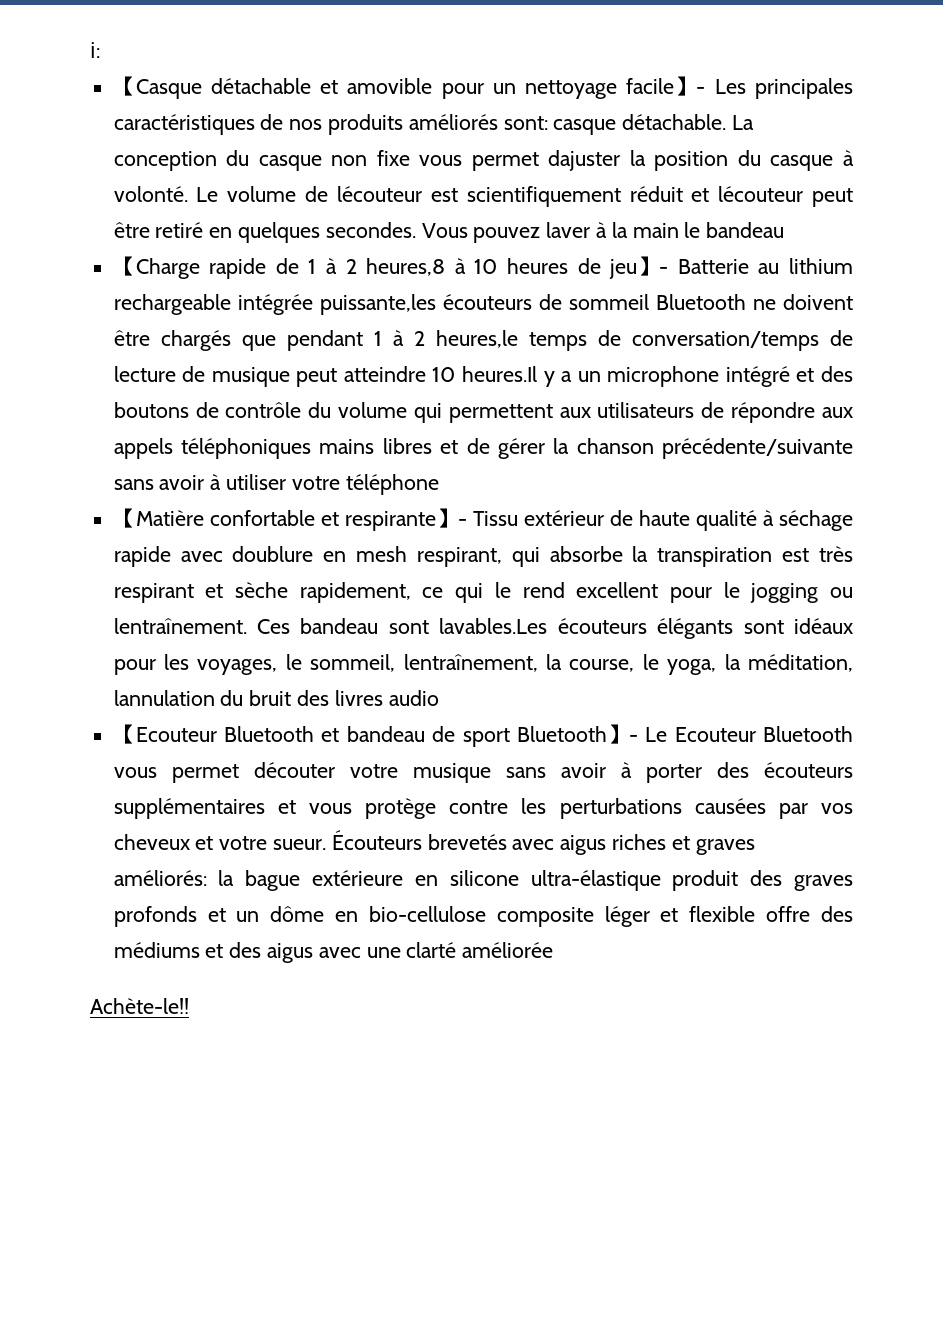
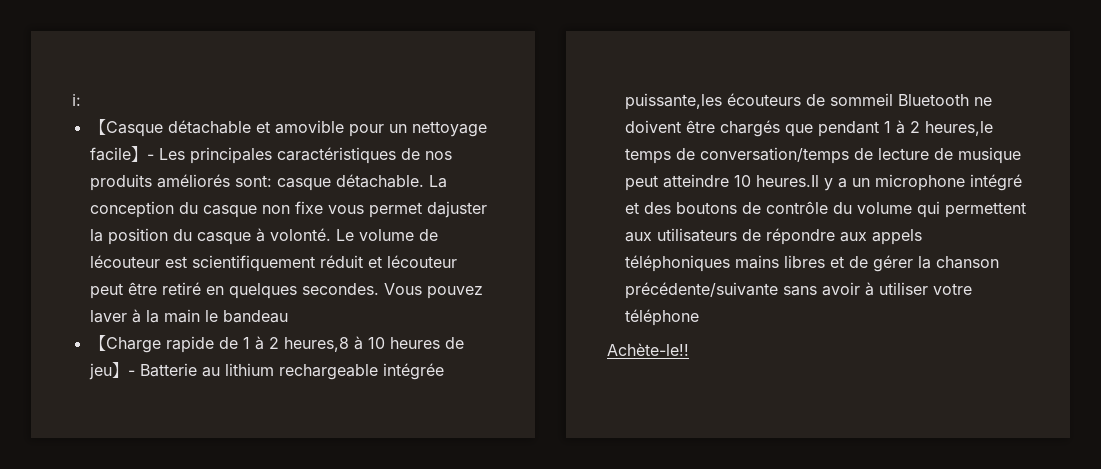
[113,508,853,531] [113,546,854,567] [113,582,853,603] [113,618,853,639] [113,654,853,675] [113,690,439,706] [113,724,854,747] [113,762,853,783] [113,798,853,819] [113,830,755,855] [113,870,854,891] [113,906,854,927] [113,942,554,963] // 【Matière confortable et respirante】- Tissu extérieur de haute qualité à séchage rapide avec doublure en mesh respirant, qui absorbe la transpiration est très respirant et sèche rapidement, ce qui le rend excellent pour le jogging ou lentraînement. Ces bandeau sont lavables.Les écouteurs élégants sont idéaux pour les voyages, le sommeil, lentraînement, la course, le yoga, la méditation, lannulation du bruit des livres audio // 【Ecouteur Bluetooth et bandeau de sport Bluetooth】- Le Ecouteur Bluetooth vous permet découter votre musique sans avoir à porter des écouteurs supplémentaires et vous protège contre les perturbations causées par vos cheveux et votre sueur. Écouteurs brevetés avec aigus riches et graves améliorés: la bague extérieure en silicone ultra-élastique produit des graves profonds et un dôme en bio-cellulose composite léger et flexible offre des médiums et des aigus avec une clarté améliorée -> (699, 317) none

